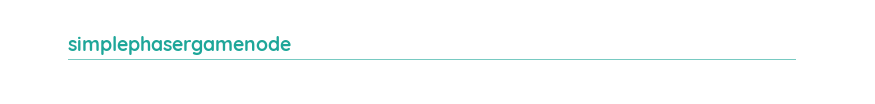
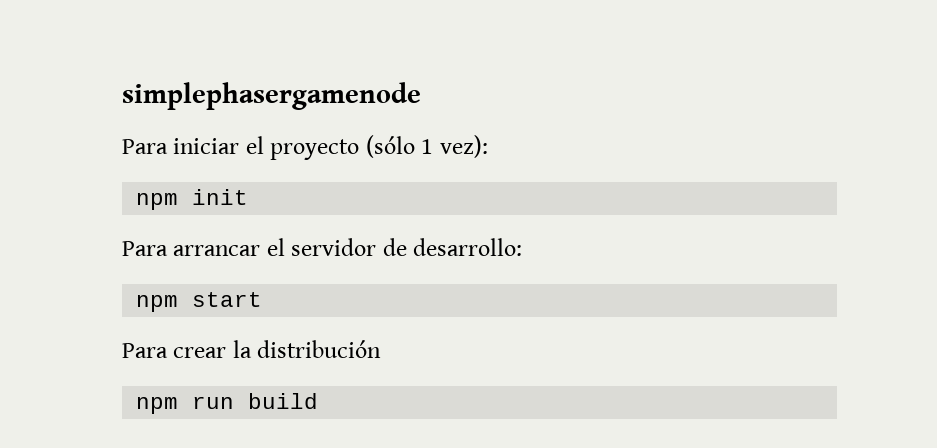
(291, 45) none -> [122,135,488,160] [136,189,249,210] [122,238,523,256] [136,292,263,312] [122,340,382,358] [136,393,319,414] // Para iniciar el proyecto (sólo 1 vez): // npm init // Para arrancar el servidor de desarrollo: // npm start // Para crear la distribución // npm run build

